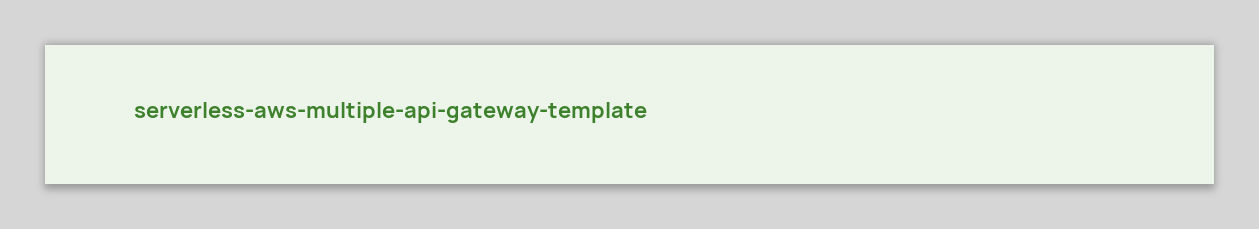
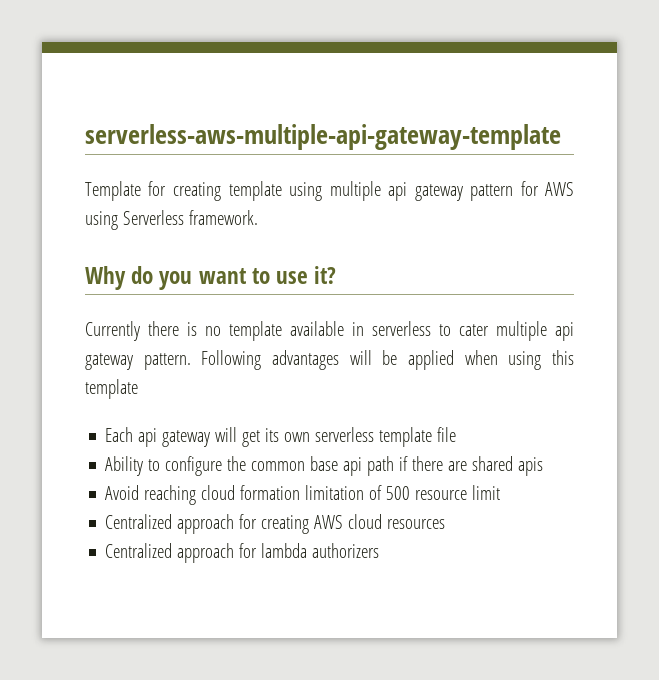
(647, 112) none -> [85,181,575,201] [85,210,258,230] [85,266,337,290] [85,321,574,341] [85,350,575,370] [85,379,138,399] [105,427,457,447] [105,456,544,476] [105,485,501,505] [105,514,446,534] [105,543,380,563] // Template for creating template using multiple api gateway pattern for AWS using Serverless framework. // Why do you want to use it? // Currently there is no template available in serverless to cater multiple api gateway pattern. Following advantages will be applied when using this template // Each api gateway will get its own serverless template file // Ability to configure the common base api path if there are shared apis // Avoid reaching cloud formation limitation of 500 resource limit // Centralized approach for creating AWS cloud resources // Centralized approach for lambda authorizers

